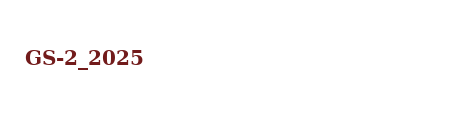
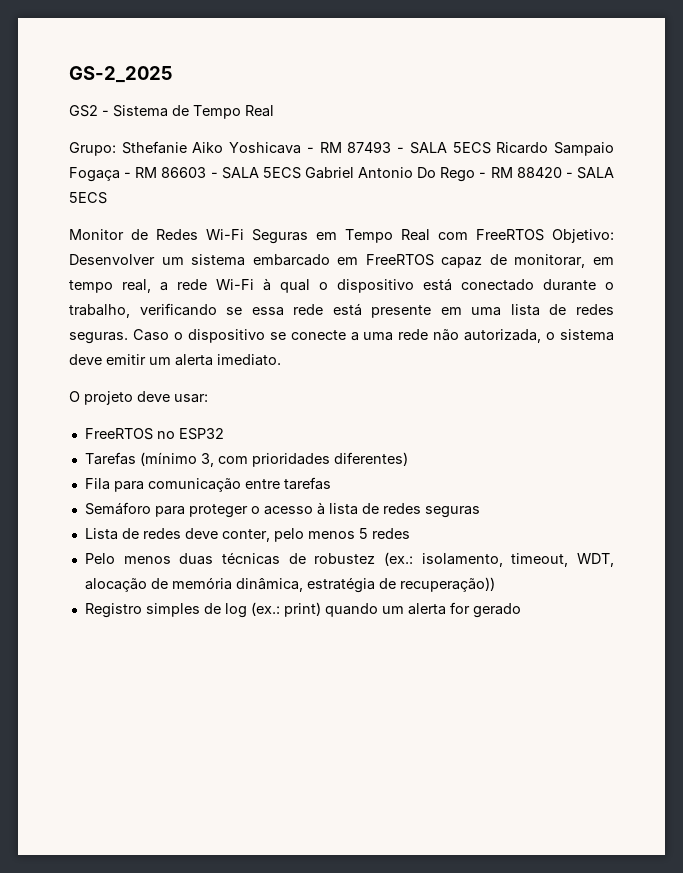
(144, 60) none -> [69,105,274,119] [69,141,615,156] [69,167,614,182] [69,192,107,204] [69,229,614,244] [69,254,614,268] [69,278,614,293] [69,303,615,318] [69,329,615,344] [69,354,281,366] [69,391,208,405] [84,428,224,440] [84,452,408,467] [84,477,331,492] [84,502,480,518] [84,528,410,542] [84,552,614,567] [84,577,495,593] [84,602,521,618] // GS2 - Sistema de Tempo Real // Grupo: Sthefanie Aiko Yoshicava - RM 87493 - SALA 5ECS Ricardo Sampaio Fogaça - RM 86603 - SALA 5ECS Gabriel Antonio Do Rego - RM 88420 - SALA 5ECS // Monitor de Redes Wi-Fi Seguras em Tempo Real com FreeRTOS Objetivo: Desenvolver um sistema embarcado em FreeRTOS capaz de monitorar, em tempo real, a rede Wi-Fi à qual o dispositivo está conectado durante o trabalho, verificando se essa rede está presente em uma lista de redes seguras. Caso o dispositivo se conecte a uma rede não autorizada, o sistema deve emitir um alerta imediato. // O projeto deve usar: // FreeRTOS no ESP32 // Tarefas (mínimo 3, com prioridades diferentes) // Fila para comunicação entre tarefas // Semáforo para proteger o acesso à lista de redes seguras // Lista de redes deve conter, pelo menos 5 redes // Pelo menos duas técnicas de robustez (ex.: isolamento, timeout, WDT, alocação de memória dinâmica, estratégia de recuperação)) // Registro simples de log (ex.: print) quando um alerta for gerado

